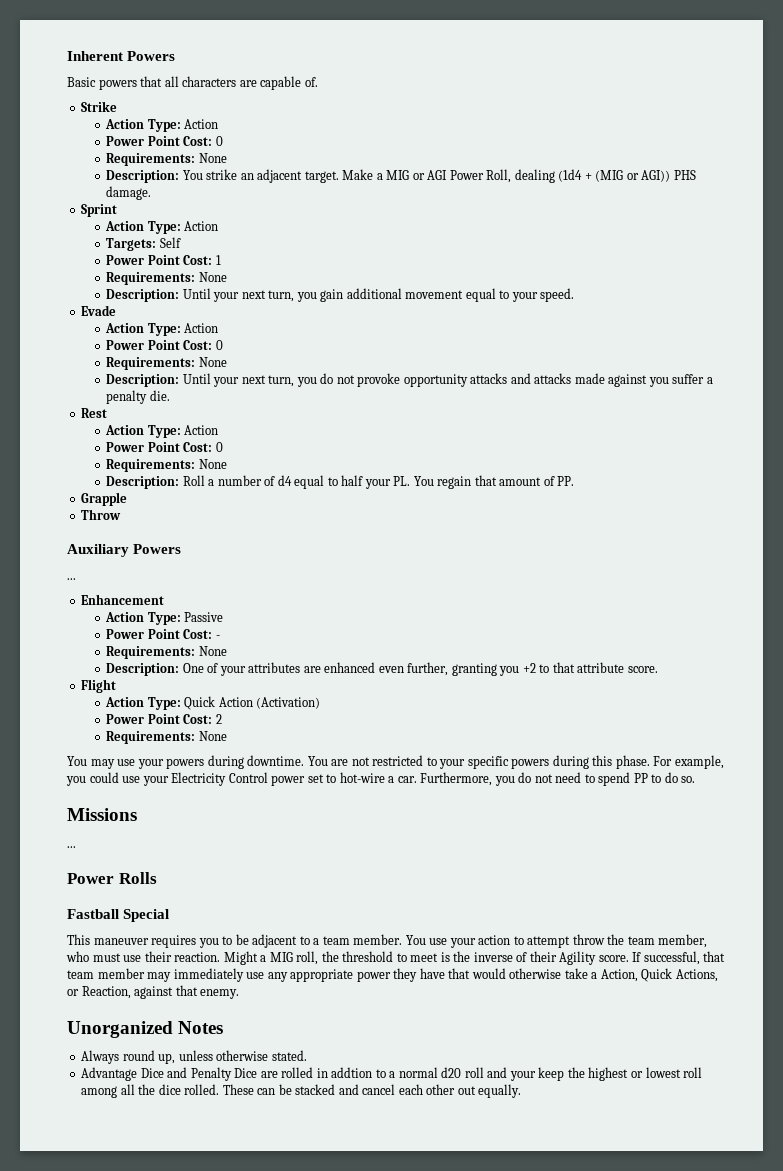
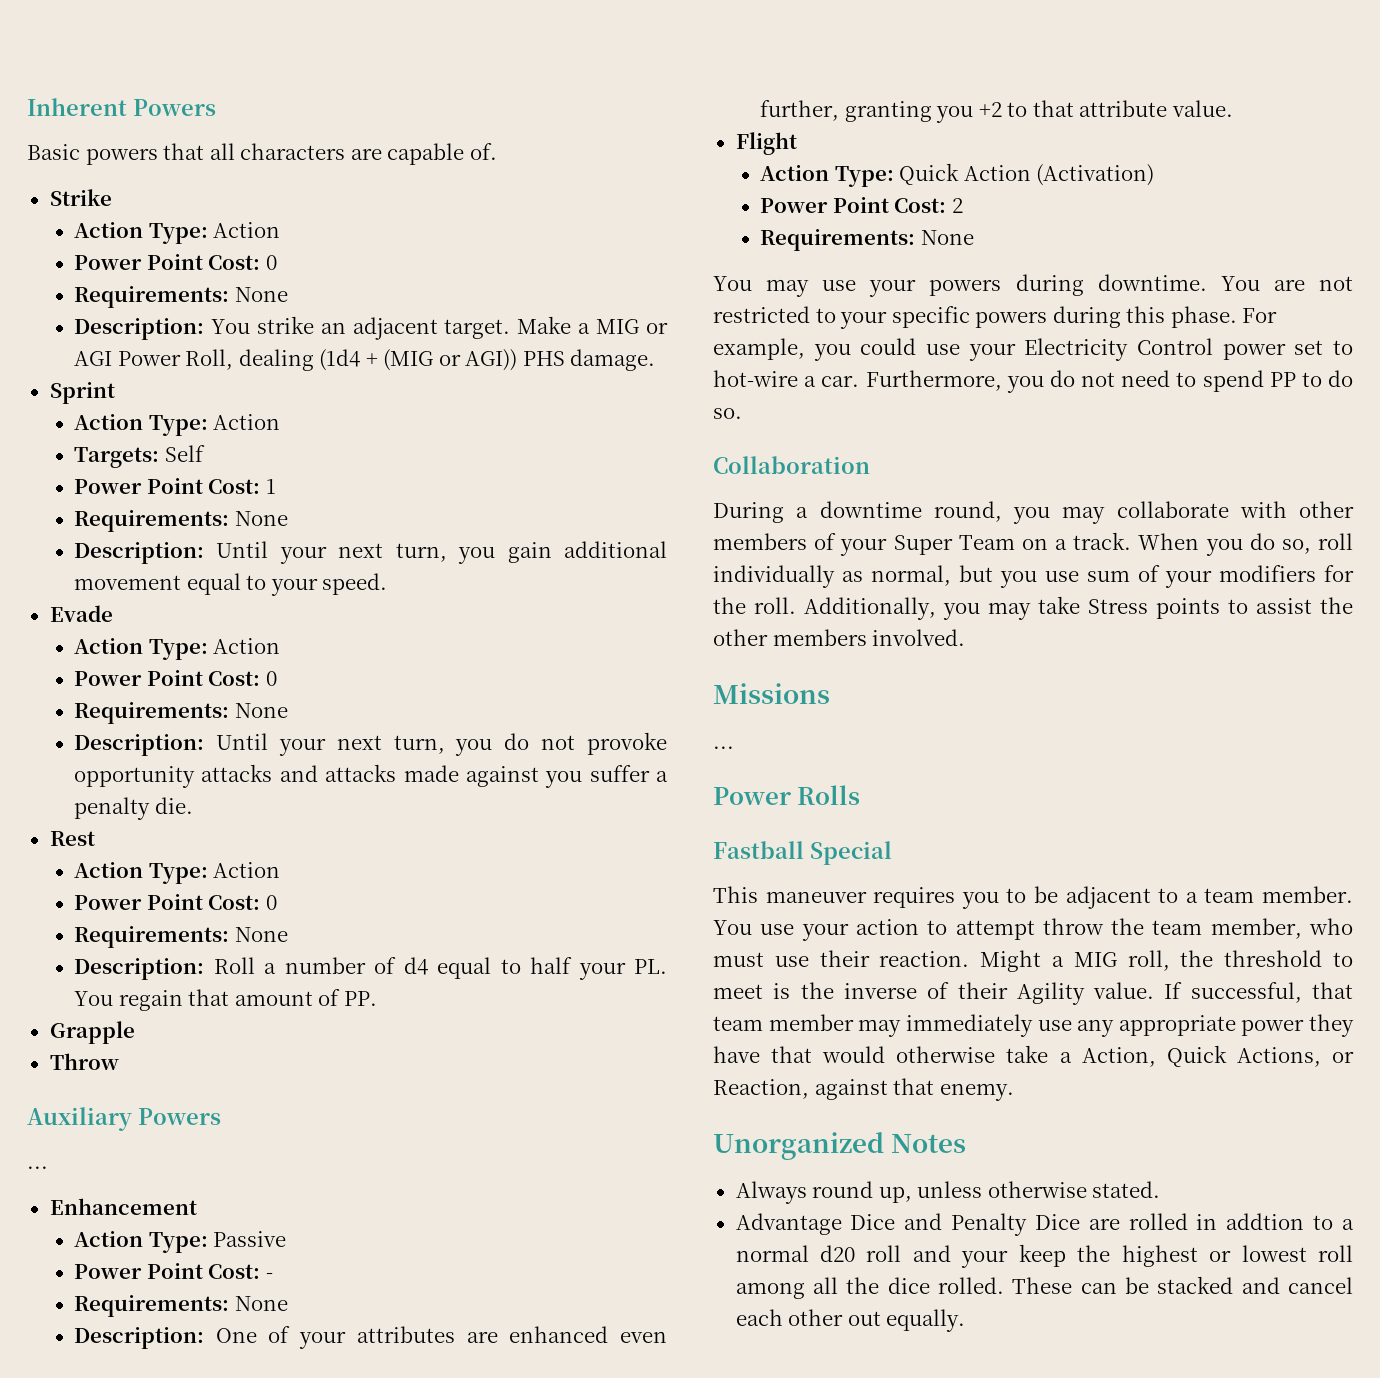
[627,666,658,673] score. -> [1171,100,1233,117] value.
(696, 779) none -> [713,456,870,474] [713,501,1354,524] [713,532,1353,556] [713,565,1354,588] [713,596,1353,620] [713,629,966,646] // Collaboration // During a downtime round, you may collaborate with other members of your Super Team on a track. When you do so, roll individually as normal, but you use sum of your modifiers for the roll. Additionally, you may take Stress points to assist the other members involved.
[598,955,629,962] score. -> [1093,982,1155,999] value.

